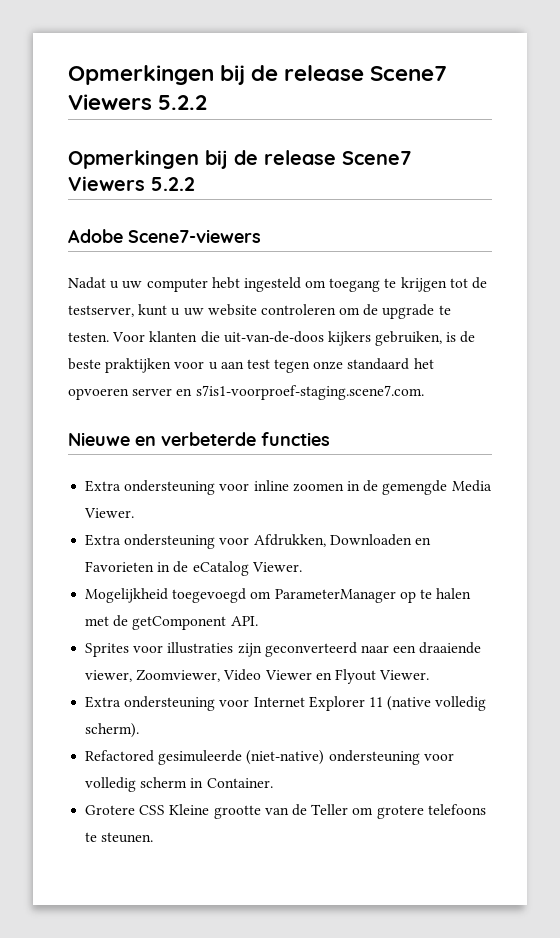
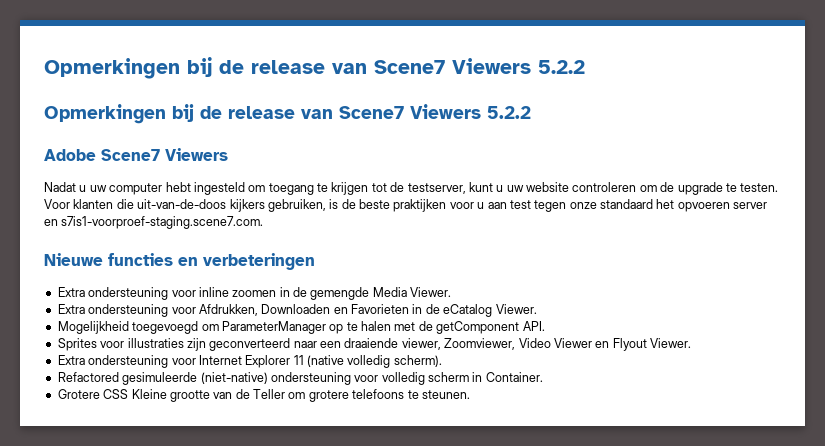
[68,65,365,85] Opmerkingen bij de release -> [44,57,367,79] Opmerkingen bij de release van
(336, 157) none -> [301,109,333,119] van
[128,229,261,243] Scene7-viewers -> [101,148,228,161] Scene7 Viewers
[135,432,330,446] en verbeterde functies -> [108,253,315,270] functies en verbeteringen

